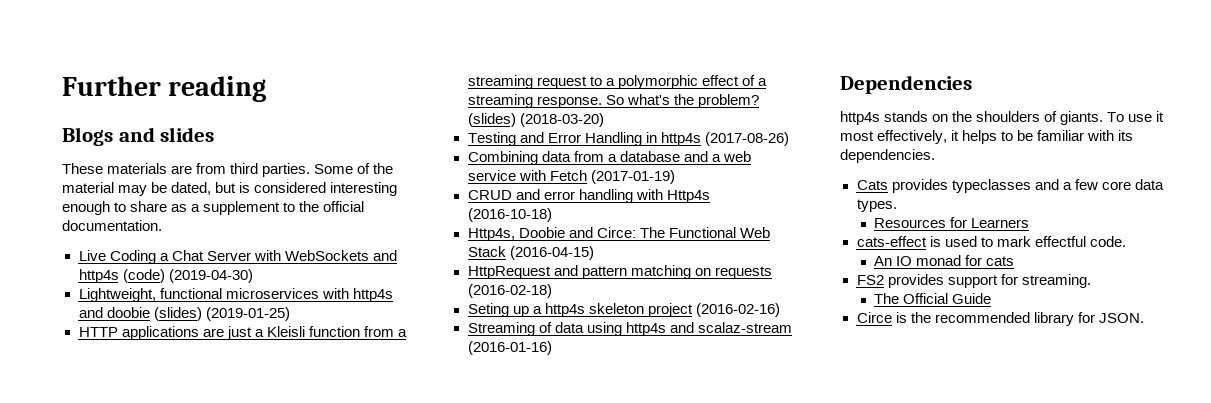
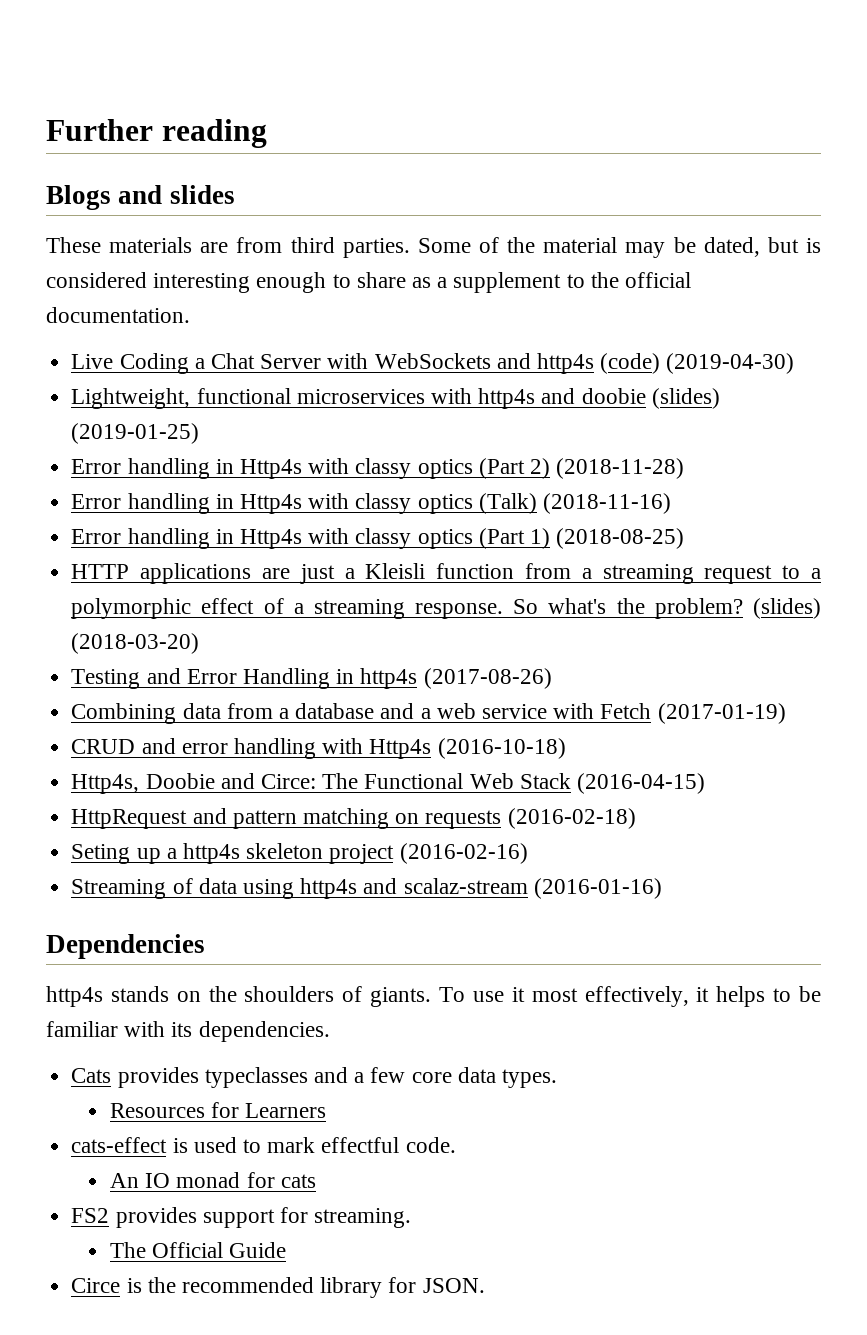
(290, 314) none -> [71,458,685,479] [71,493,671,514] [71,528,685,549] // Error handling in Http4s with classy optics (Part 2) (2018-11-28) // Error handling in Http4s with classy optics (Talk) (2018-11-16) // Error handling in Http4s with classy optics (Part 1) (2018-08-25)

